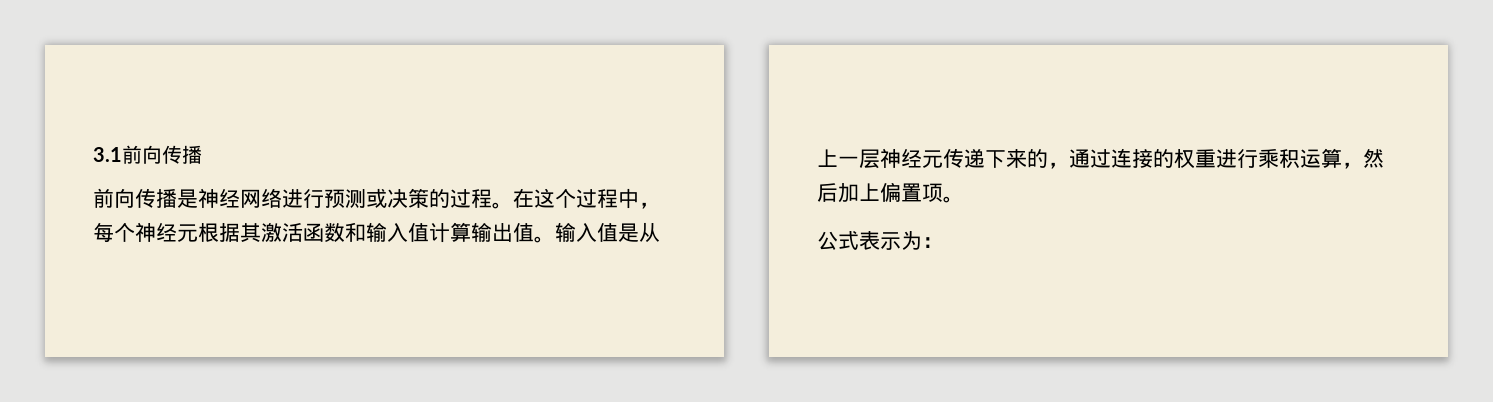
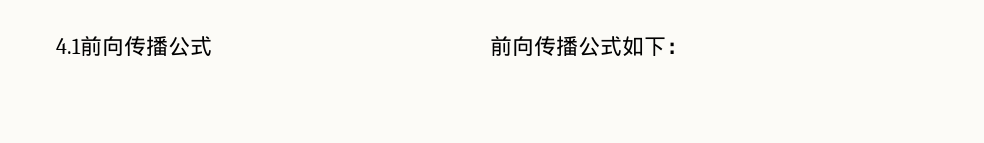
[93,145,202,164] [93,188,660,209] [93,222,660,243] [817,148,1384,169] [817,182,964,203] [817,231,922,250] 3.1前向传播 // 前向传播是神经网络进行预测或决策的过程。在这个过程中，每个神经元根据其激活函数和输入值计算输出值。输入值是从上一层神经元传递下来的，通过连接的权重进行乘积运算，然后加上偏置项。 // 公式表示为 -> [56,35,212,56] [490,35,666,57] 4.1前向传播公式 // 前向传播公式如下

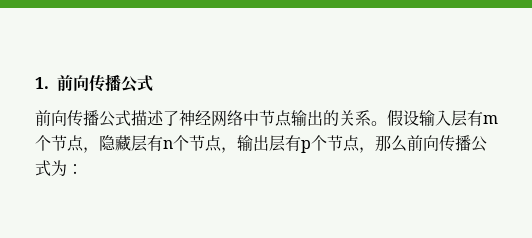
[56,38,81,54] 4.1 -> [35,77,49,89] 1.
[622,36,666,57] 如下 -> [131,110,498,127] [35,135,487,153] [35,160,67,176] 描述了神经网络中节点输出的关系。假设输入层有m个节点，隐藏层有n个节点，输出层有p个节点，那么前向传播公式为

